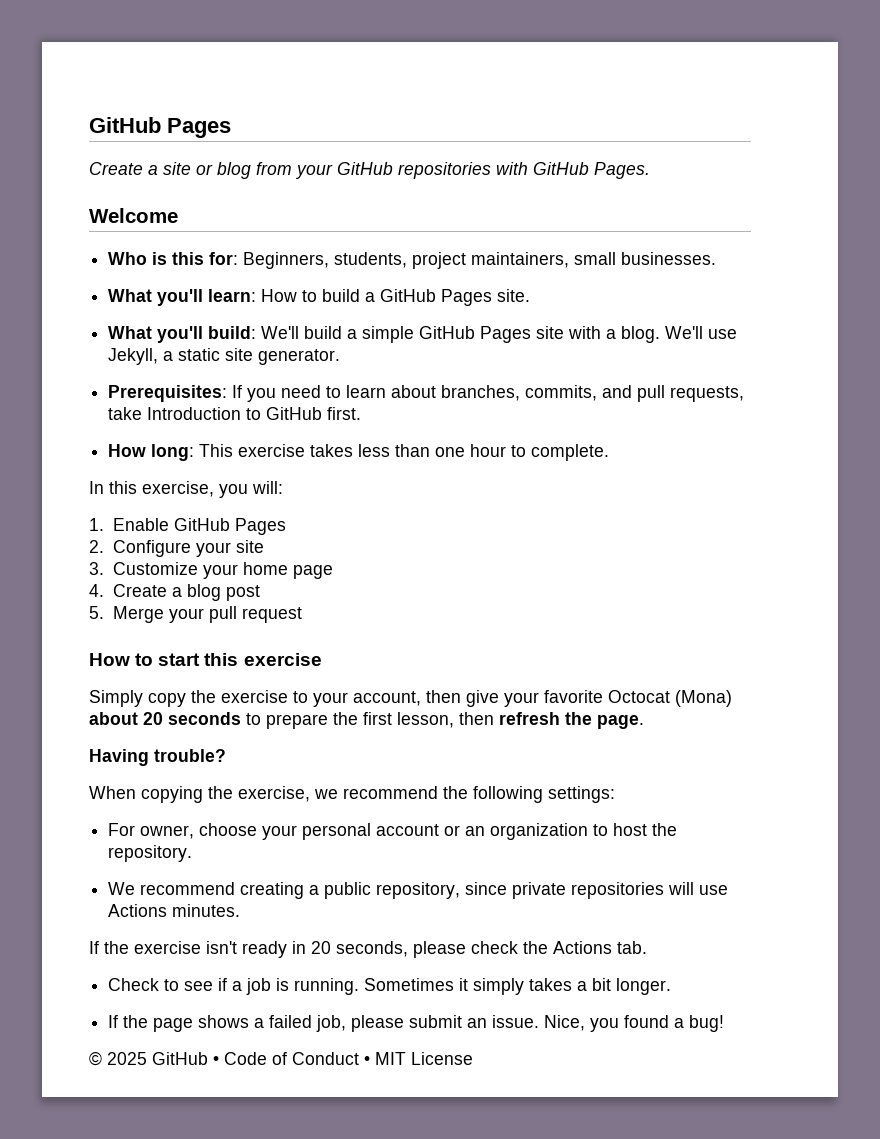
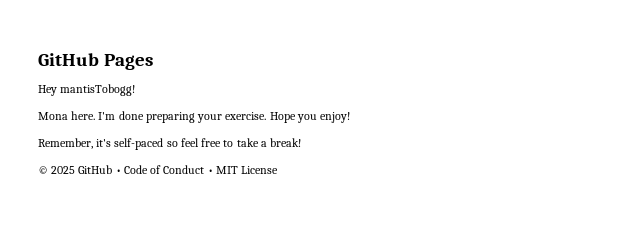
[89,117,231,138] [89,162,650,179] [89,208,178,223] [108,252,717,269] [108,289,531,306] [108,326,738,343] [108,348,341,365] [108,385,745,402] [108,407,362,420] [108,444,610,461] [89,481,283,498] [89,518,286,535] [89,540,264,557] [89,562,333,579] [89,584,260,601] [89,606,302,623] [89,653,322,666] [89,690,732,707] [89,712,644,729] [89,749,226,766] [89,786,615,803] [108,823,678,840] [108,845,193,862] [108,882,729,899] [108,904,241,917] [89,941,647,958] [108,978,672,995] [108,1015,725,1032] GitHub Pages // Create a site or blog from your GitHub repositories with GitHub Pages. // Welcome // Who is this for: Beginners, students, project maintainers, small businesses. // What you'll learn: How to build a GitHub Pages site. // What you'll build: We'll build a simple GitHub Pages site with a blog. We'll use Jekyll, a static site generator. // Prerequisites: If you need to learn about branches, commits, and pull requests, take Introduction to GitHub first. // How long: This exercise takes less than one hour to complete. // In this exercise, you will: // 1. Enable GitHub Pages // 2. Configure your site // 3. Customize your home page // 4. Create a blog post // 5. Merge your pull request // How to start this exercise // Simply copy the exercise to your account, then give your favorite Octocat (Mona) about 20 seconds to prepare the first lesson, then refresh the page. // Having trouble? // When copying the exercise, we recommend the following settings: // For owner, choose your personal account or an organization to host the repository. // We recommend creating a public repository, since private repositories will use Actions minutes. // If the exercise isn't ready in 20 seconds, please check the Actions tab. // Check to see if a job is running. Sometimes it simply takes a bit longer. // If the page shows a failed job, please submit an issue. Nice, you found a bug! -> [38,53,153,70] [38,84,136,96] [38,111,351,123] [38,138,302,150] GitHub Pages // Hey mantisTobogg! // Mona here. I'm done preparing your exercise. Hope you enjoy! // Remember, it's self-paced so feel free to take a break!

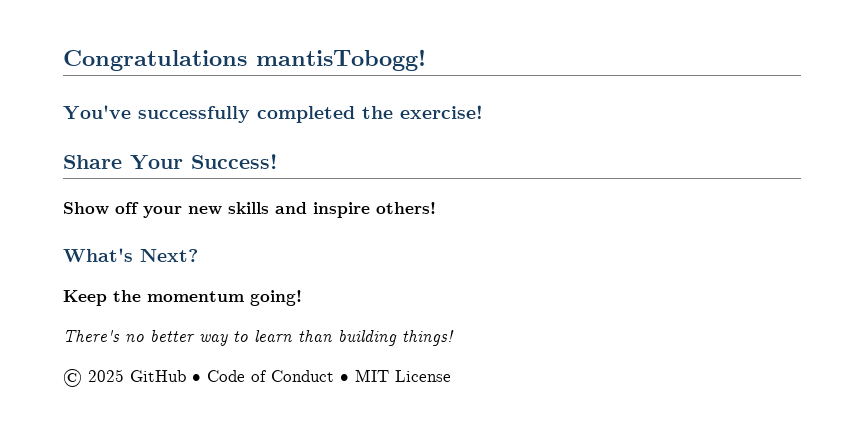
[38,53,153,70] [38,84,136,96] [38,111,351,123] [38,138,302,150] GitHub Pages // Hey mantisTobogg! // Mona here. I'm done preparing your exercise. Hope you enjoy! // Remember, it's self-paced so feel free to take a break! -> [63,49,426,71] [63,105,483,123] [63,154,277,170] [63,202,436,218] [63,248,198,262] [63,290,302,306] [63,330,454,346] Congratulations mantisTobogg! // You've successfully completed the exercise! // Share Your Success! // Show off your new skills and inspire others! // What's Next? // Keep the momentum going! // There's no better way to learn than building things!

